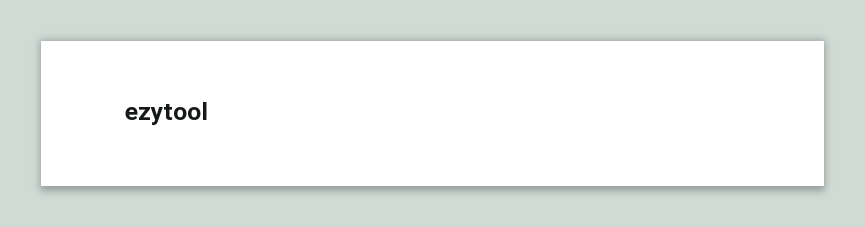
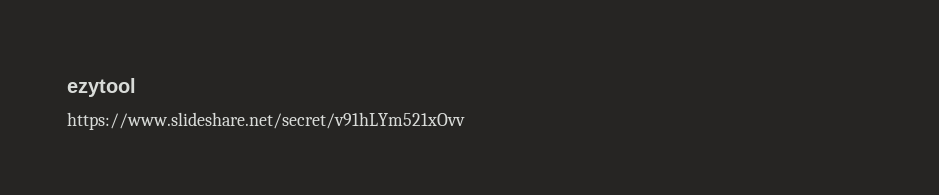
(208, 113) none -> [67,112,465,130] // https://www.slideshare.net/secret/v91hLYm521xOvv

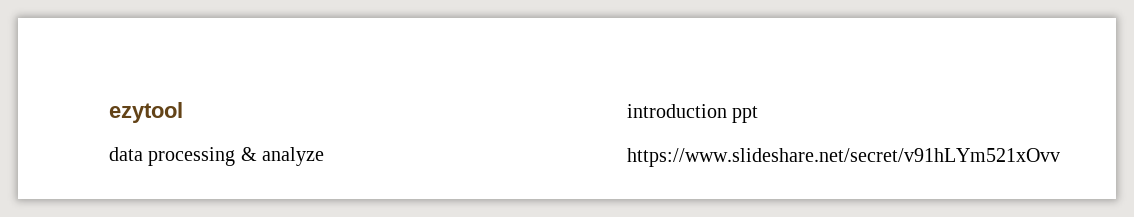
(136, 87) none -> [109,147,325,166] [627,104,759,123] // data processing & analyze // introduction ppt

